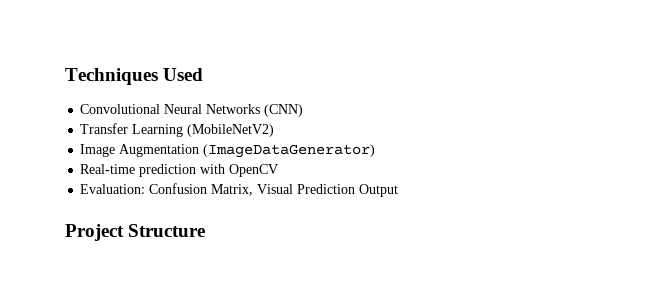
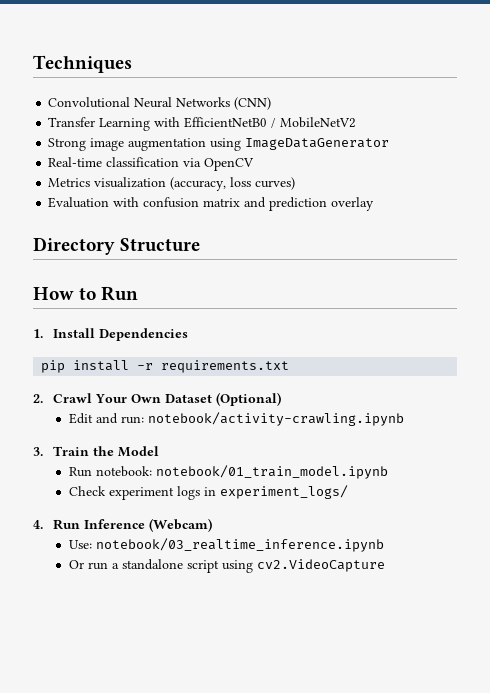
[163,68,204,81] Used -> (132, 64) none
[187,124,275,137] [80,144,376,158] (MobileNetV2) // Image Augmentation (ImageDataGenerator) -> [154,117,357,128] [48,138,390,151] with EfficientNetB0 / MobileNetV2 // Strong image augmentation using ImageDataGenerator
[139,164,226,177] prediction with -> [106,157,202,167] classification via
[80,183,399,197] [65,224,206,241] Evaluation: Confusion Matrix, Visual Prediction Output // Project Structure -> [48,177,296,191] [48,197,375,211] [33,237,201,255] [33,286,139,301] [33,328,189,341] [41,360,290,373] [33,392,282,406] [68,412,404,426] [33,446,160,457] [68,465,388,479] [68,485,348,500] [33,518,213,532] [68,538,384,552] [68,559,385,573] Metrics visualization (accuracy, loss curves) // Evaluation with confusion matrix and prediction overlay // Directory Structure // How to Run // 1. Install Dependencies // pip install -r requirements.txt // 2. Crawl Your Own Dataset (Optional) // Edit and run: notebook/activity-crawling.ipynb // 3. Train the Model // Run notebook: notebook/01_train_model.ipynb // Check experiment logs in experiment_logs/ // 4. Run Inference (Webcam) // Use: notebook/03_realtime_inference.ipynb // Or run a standalone script using cv2.VideoCapture

